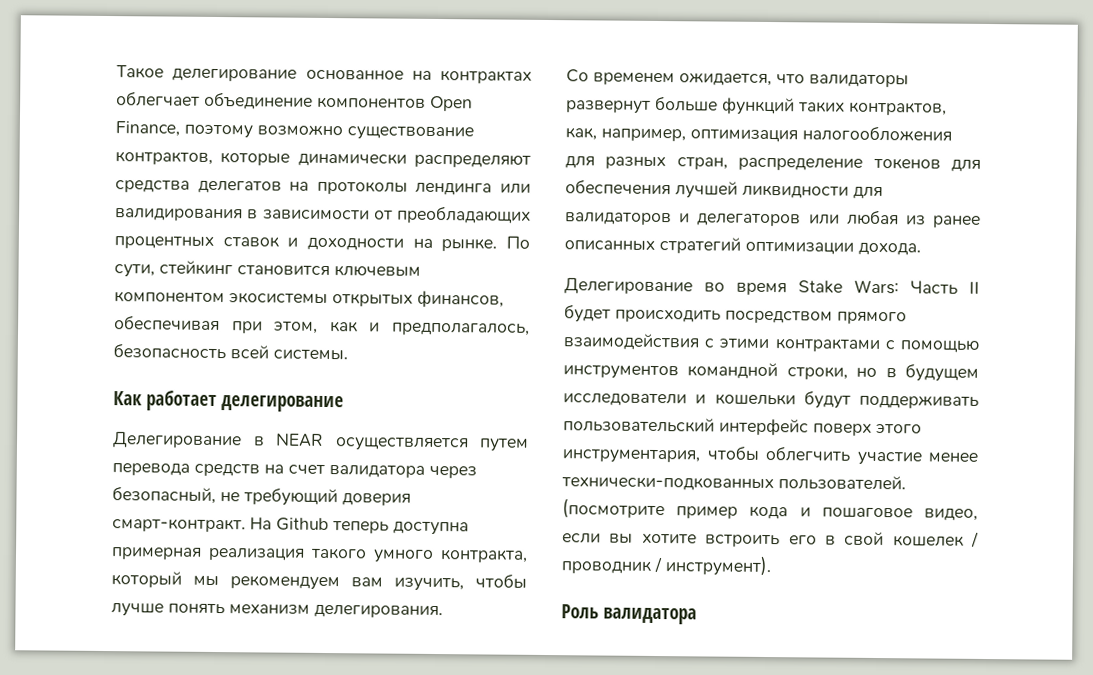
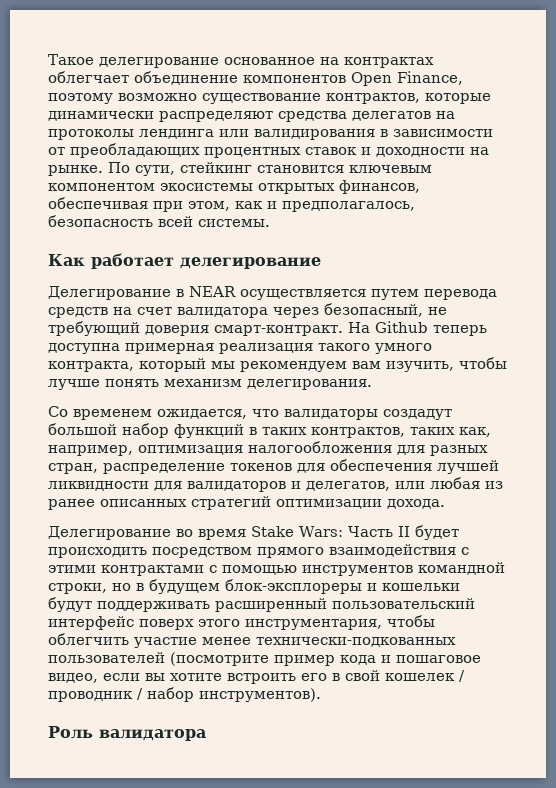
[566,95,795,116] развернут больше функций -> [383,409,452,420] [48,423,257,438] создадут большой набор функций в
(947, 108) none -> [410,427,455,435] таких
[697,213,802,227] делегаторов -> [306,481,390,491] делегатов,
[563,393,687,407] исследователи -> [225,579,362,594] блок-эксплореры
(979, 401) none -> [215,598,327,612] расширенный
[778,475,906,491] пользователей. -> [48,652,165,663] пользователей
[665,555,772,577] инструмент). -> [147,687,321,702] набор инструментов).

